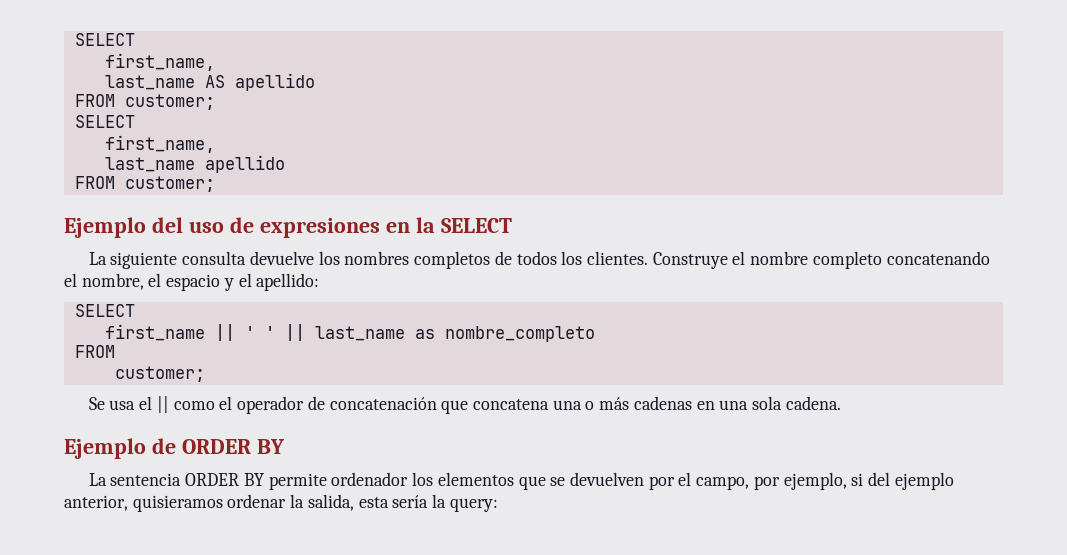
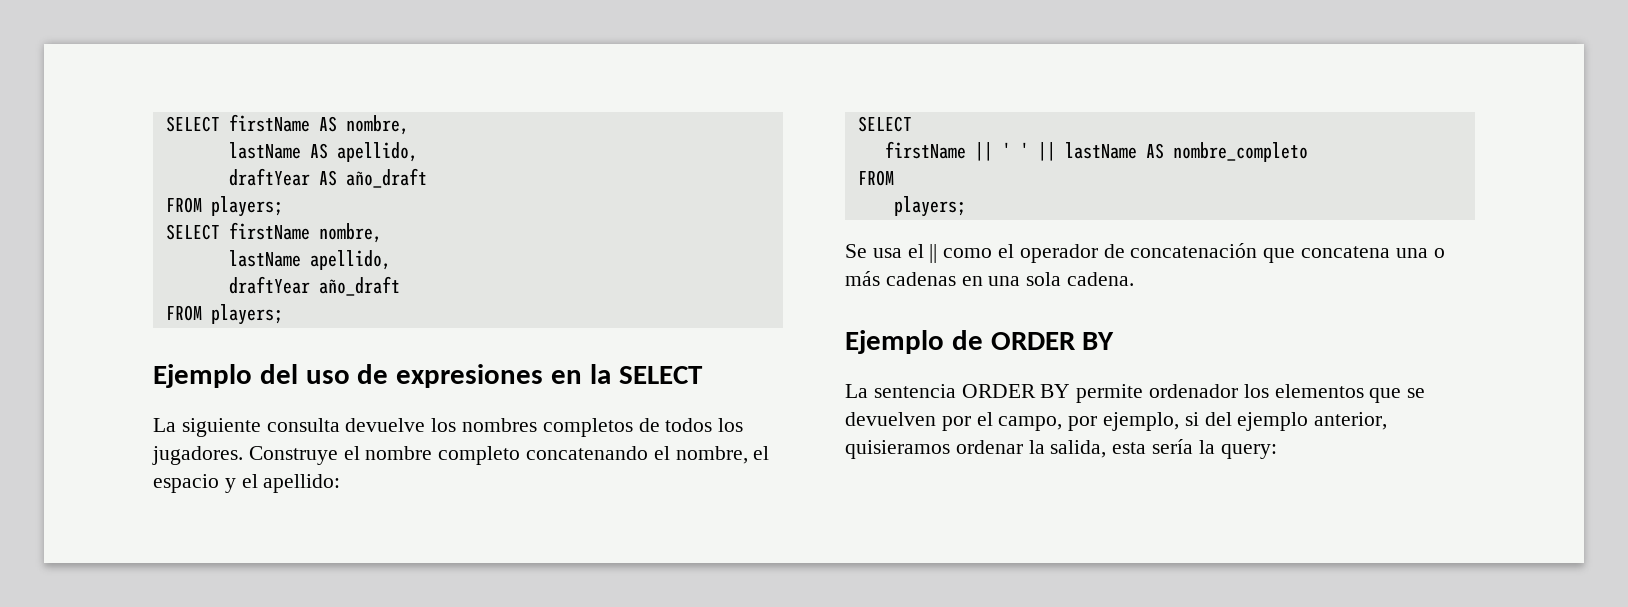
[74,33,135,46] [104,53,215,71] [104,73,315,91] [74,94,215,110] [74,115,135,128] [104,135,215,153] [104,155,285,173] [74,176,215,192] SELECT // first_name, // last_name AS apellido // FROM customer; // SELECT // first_name, // last_name apellido // FROM customer; -> [165,114,409,135] [228,142,418,162] [228,168,427,188] [165,196,283,217] [165,222,382,243] [228,250,391,270] [228,276,400,296] [165,304,283,325] SELECT firstName AS nombre, // lastName AS apellido, // draftYear AS año_draft // FROM players; // SELECT firstName nombre, // lastName apellido, // draftYear año_draft // FROM players;
[586,251,648,265] clientes. -> [152,446,243,465] jugadores.
[104,324,205,341] first_name -> [884,141,966,159] firstName
[314,326,435,341] last_name as -> [1064,142,1164,159] lastName AS
[114,366,205,382] customer; -> [893,196,966,217] players;

